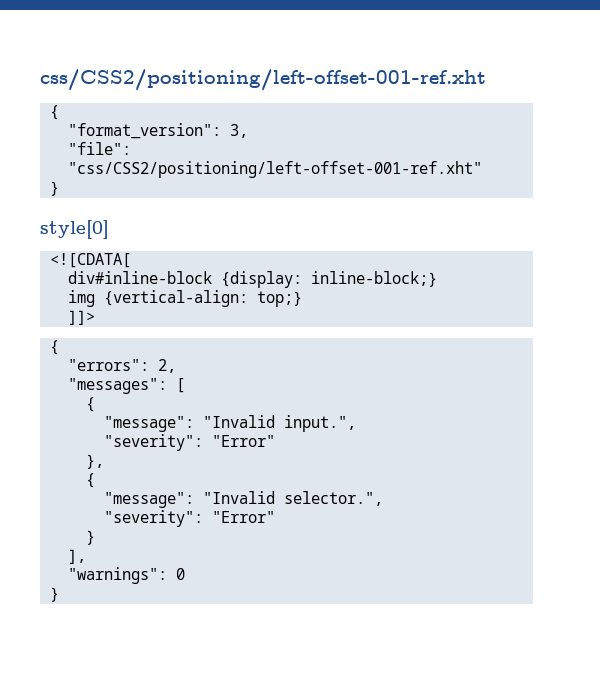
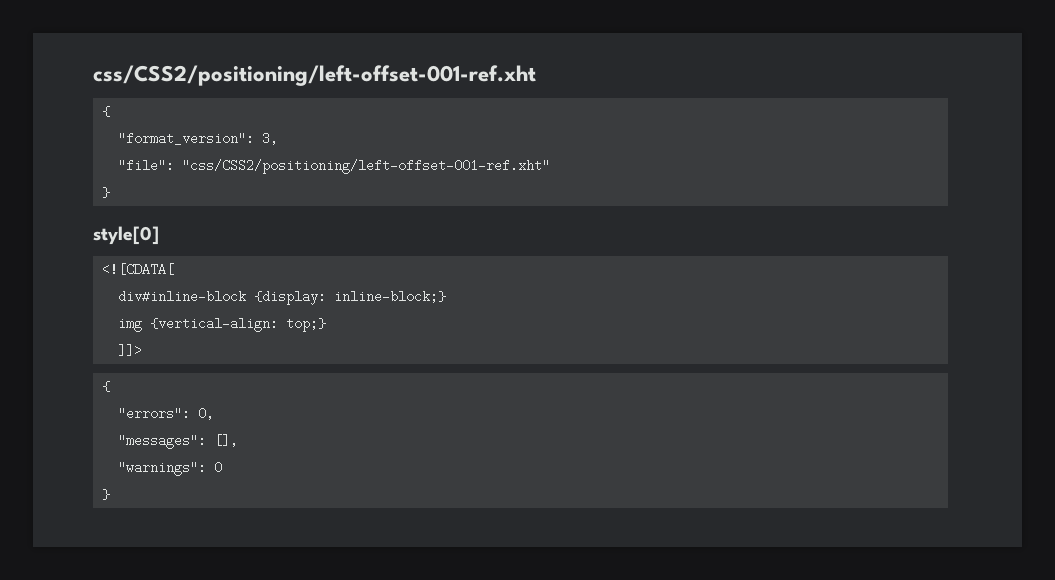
[157,359,176,373] 2, -> [197,407,214,420] 0,
[175,378,185,393] [85,397,95,412] [103,415,356,432] [103,434,275,451] [85,454,104,469] [85,473,95,488] [103,491,383,508] [103,510,275,527] [85,530,95,545] [67,549,86,564] [ // { // "message": "Invalid input.", // "severity": "Error" // }, // { // "message": "Invalid selector.", // "severity": "Error" // } // ], -> [213,434,238,447] [],

